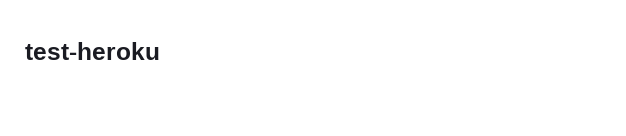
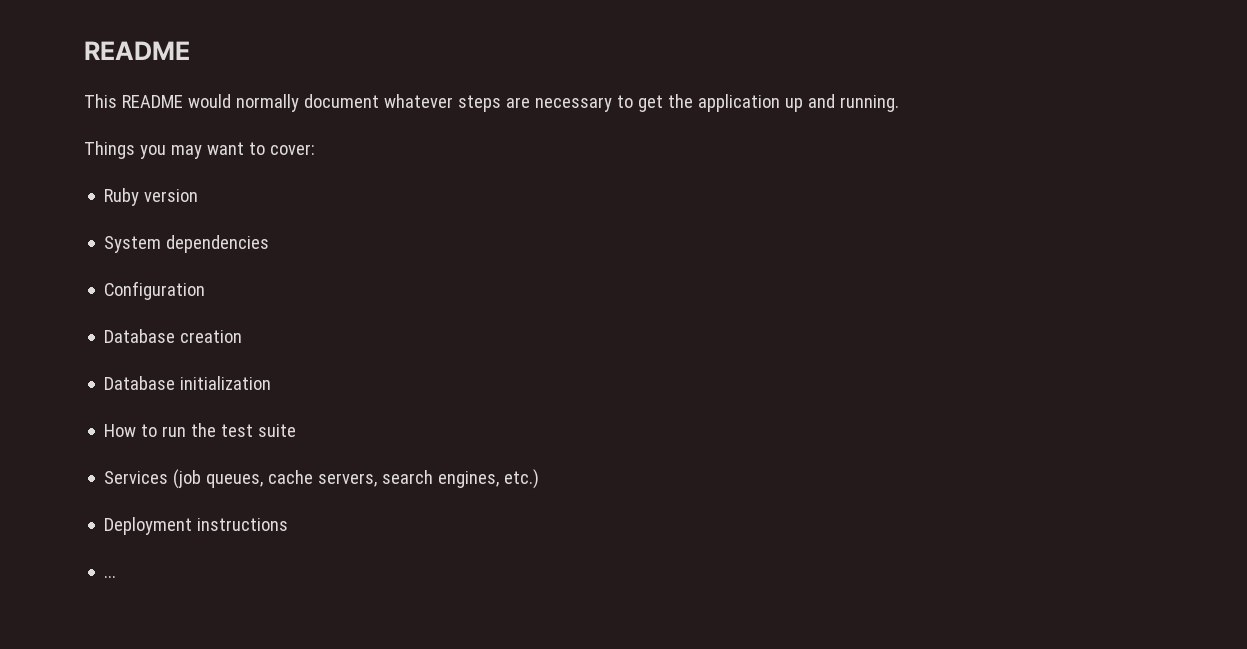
[25,42,160,60] test-heroku -> [84,41,190,60] [84,94,899,112] [84,141,315,159] [104,188,199,206] [104,235,270,253] [104,281,206,300] [104,329,243,343] [104,376,272,390] [104,423,297,437] [104,469,540,489] [104,517,289,535] [104,575,117,578] README // This README would normally document whatever steps are necessary to get the application up and running. // Things you may want to cover: // Ruby version // System dependencies // Configuration // Database creation // Database initialization // How to run the test suite // Services (job queues, cache servers, search engines, etc.) // Deployment instructions // ...

